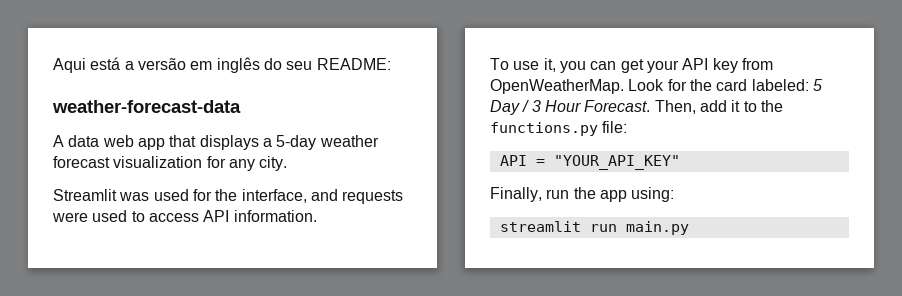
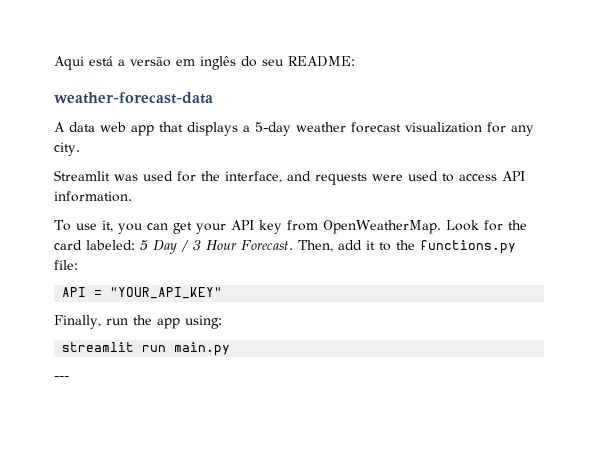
(689, 228) none -> [54,376,69,380] // ---

